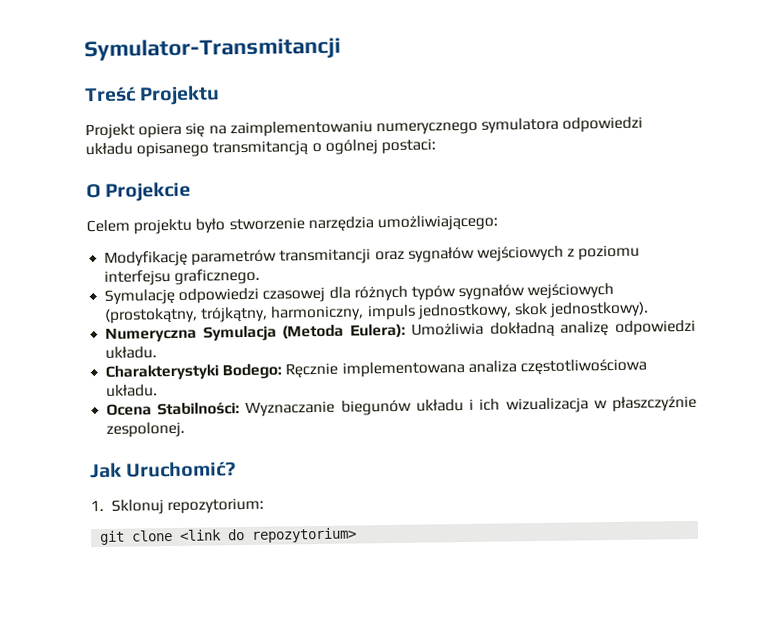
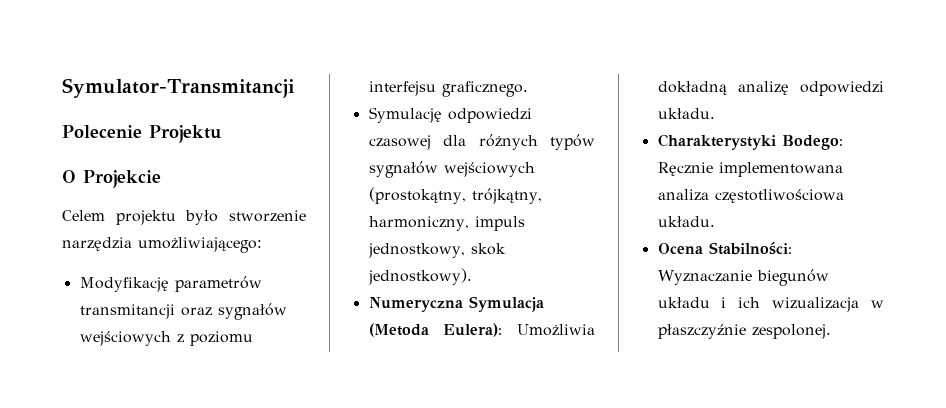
[84,86,137,103] Treść -> [62,125,142,138] Polecenie
[85,116,644,140] [85,138,436,158] // Projekt opiera się na zaimplementowaniu numerycznego symulatora odpowiedzi układu opisanego transmitancją o ogólnej postaci: -> (222, 134) none
[90,461,237,479] [90,497,264,515] [99,527,358,545] // Jak Uruchomić? // 1. Sklonuj repozytorium: // git clone <link do repozytorium> -> (831, 331) none

